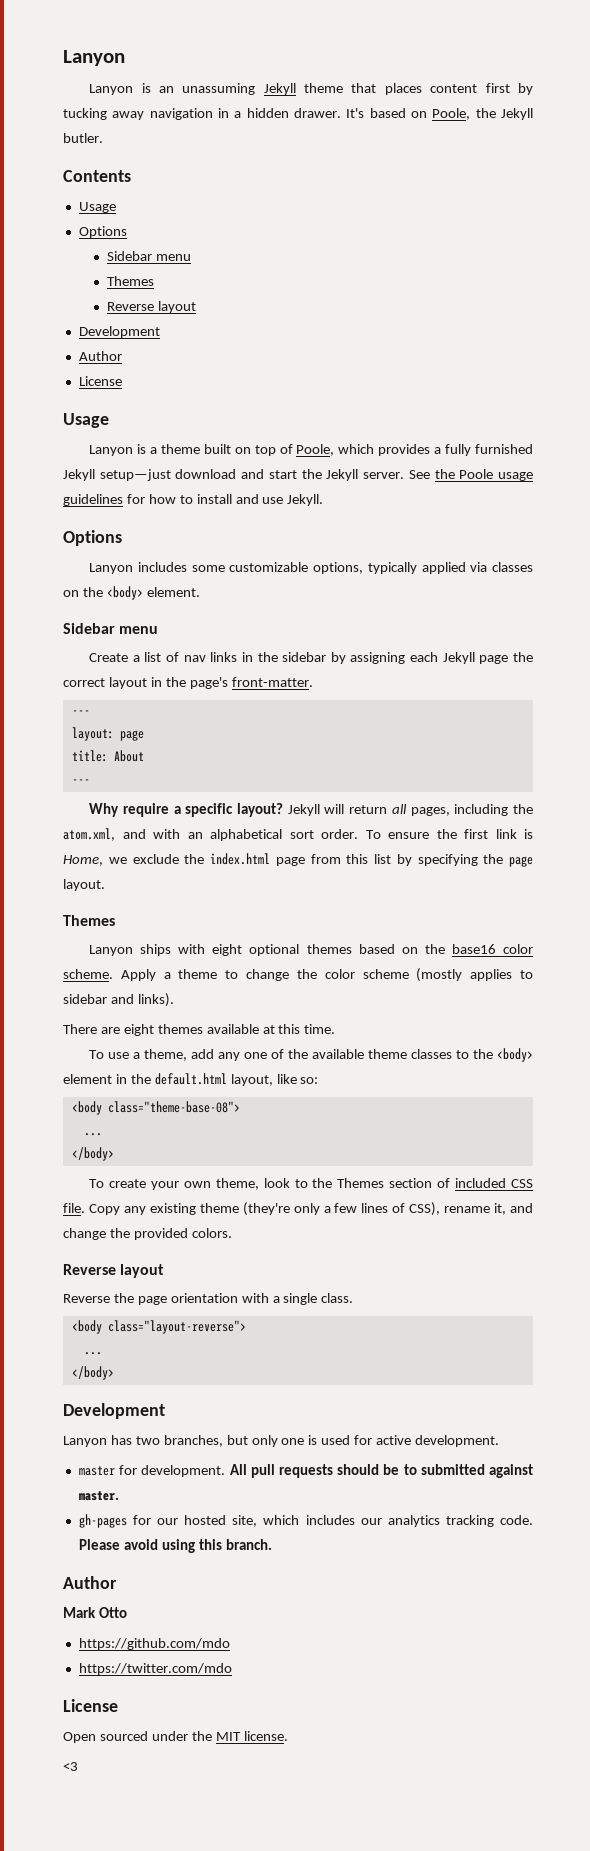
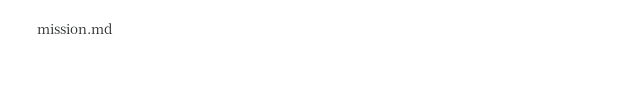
[63,50,125,66] [89,83,533,95] [63,108,533,120] [63,133,103,143] [63,170,131,182] [78,202,116,213] [78,226,127,238] [106,251,191,261] [106,276,154,286] [106,301,196,313] [78,326,160,338] [78,351,122,361] [78,376,122,386] [63,413,109,428] [89,444,533,456] [63,469,534,481] [63,494,324,506] [63,530,122,546] [89,562,533,574] [63,586,200,600] [63,623,159,634] [89,652,534,664] [63,677,313,689] [71,710,90,715] [71,727,144,741] [71,750,144,762] [71,779,90,784] [89,803,533,817] [63,828,533,841] [63,853,533,867] [63,879,105,891] [63,915,115,926] [89,944,534,956] [63,968,533,982] [63,993,174,1007] [63,1024,336,1036] [89,1048,533,1062] [63,1073,319,1086] [71,1101,240,1115] [83,1133,102,1136] [71,1147,114,1161] [89,1178,533,1190] [63,1202,534,1216] [63,1228,232,1240] [63,1264,165,1278] [63,1293,354,1305] [71,1320,246,1334] [83,1352,102,1355] [71,1366,114,1380] [63,1403,165,1419] [63,1435,500,1447] [78,1464,533,1478] [78,1491,119,1501] [78,1514,534,1528] [78,1539,272,1553] [63,1576,117,1589] [63,1607,127,1618] [78,1638,230,1650] [78,1663,232,1675] [63,1699,118,1712] [63,1731,288,1743] [63,1762,78,1771] Lanyon // Lanyon is an unassuming Jekyll theme that places content first by tucking away navigation in a hidden drawer. It's based on Poole, the Jekyll butler. // Contents // Usage // Options // Sidebar menu // Themes // Reverse layout // Development // Author // License // Usage // Lanyon is a theme built on top of Poole, which provides a fully furnished Jekyll setup—just download and start the Jekyll server. See the Poole usage guidelines for how to install and use Jekyll. // Options // Lanyon includes some customizable options, typically applied via classes on the <body> element. // Sidebar menu // Create a list of nav links in the sidebar by assigning each Jekyll page the correct layout in the page's front-matter. // --- // layout: page // title: About // --- // Why require a specific layout? Jekyll will return all pages, including the atom.xml, and with an alphabetical sort order. To ensure the first link is Home, we exclude the index.html page from this list by specifying the page layout. // Themes // Lanyon ships with eight optional themes based on the base16 color scheme. Apply a theme to change the color scheme (mostly applies to sidebar and links). // There are eight themes available at this time. // To use a theme, add any one of the available theme classes to the <body> element in the default.html layout, like so: // <body class="theme-base-08"> // ... // </body> // To create your own theme, look to the Themes section of included CSS file. Copy any existing theme (they're only a few lines of CSS), rename it, and change the provided colors. // Reverse layout // Reverse the page orientation with a single class. // <body class="layout-reverse"> // ... // </body> // Development // Lanyon has two branches, but only one is used for active development. // master for development. All pull requests should be to submitted against master. // gh-pages for our hosted site, which includes our analytics tracking code. Please avoid using this branch. // Author // Mark Otto // https://github.com/mdo // https://twitter.com/mdo // License // Open sourced under the MIT license. // <3 -> [37,23,113,34] mission.md

